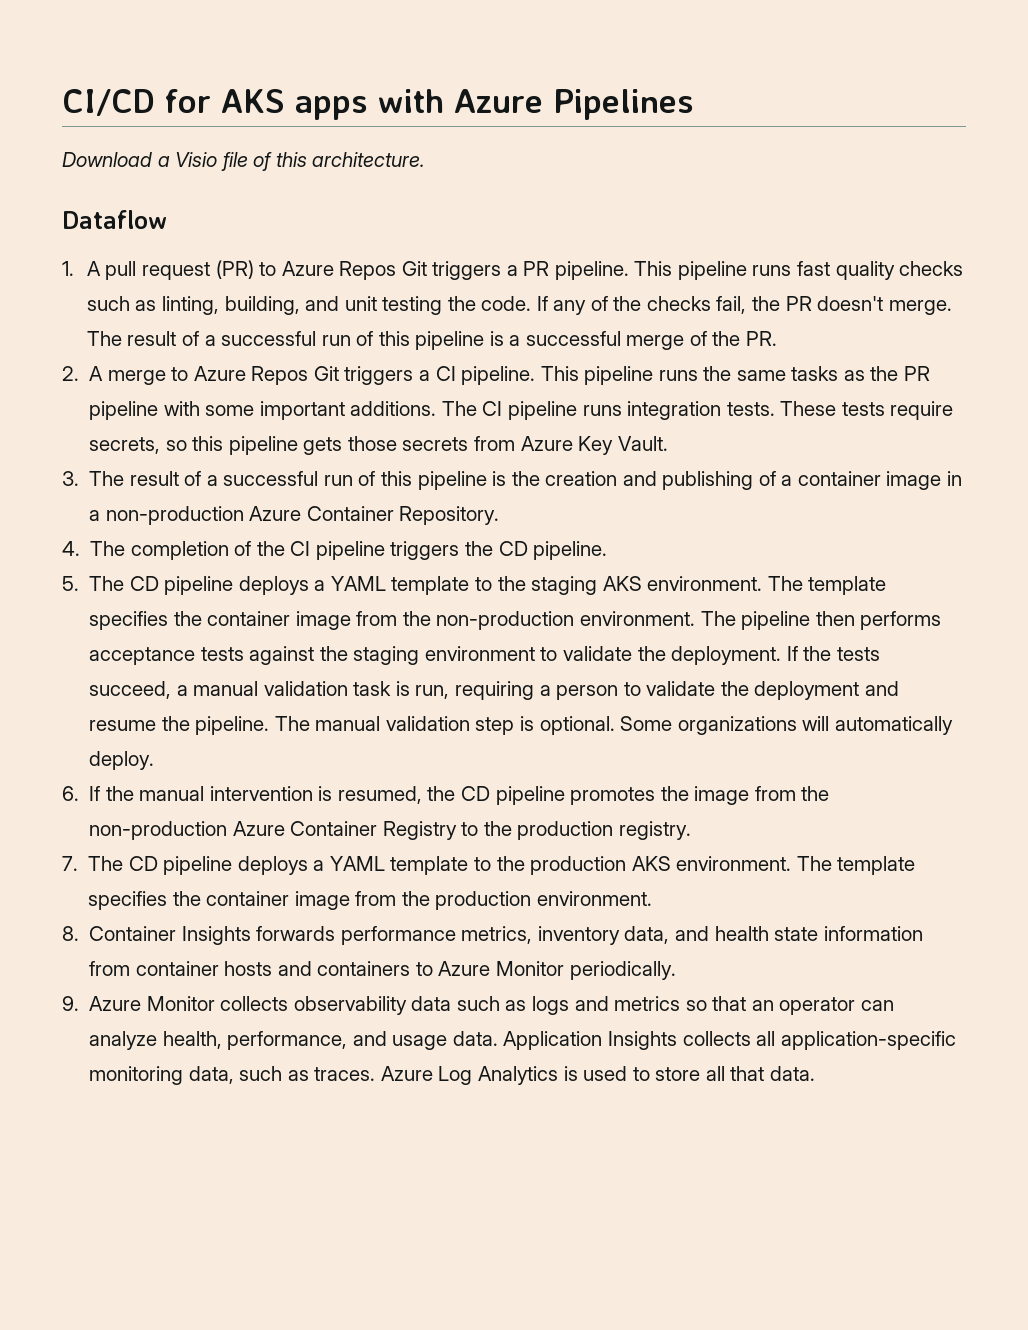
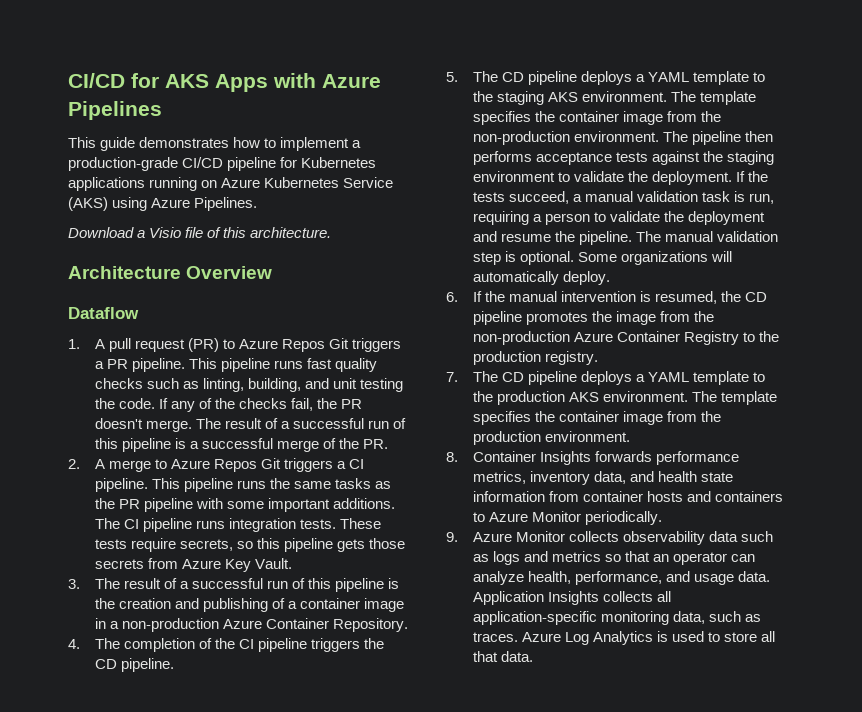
[295,96,368,120] apps -> [215,74,268,92] Apps
(694, 104) none -> [68,137,362,151] [68,157,377,171] [68,177,394,191] [68,197,258,211] // This guide demonstrates how to implement a production-grade CI/CD pipeline for Kubernetes applications running on Azure Kubernetes Service (AKS) using Azure Pipelines.
(426, 159) none -> [68,266,273,279] // Architecture Overview

